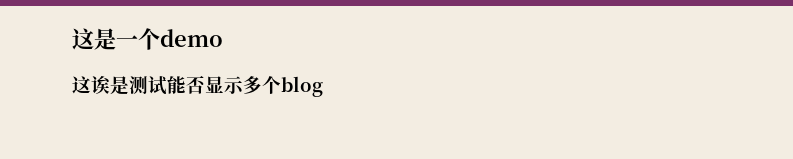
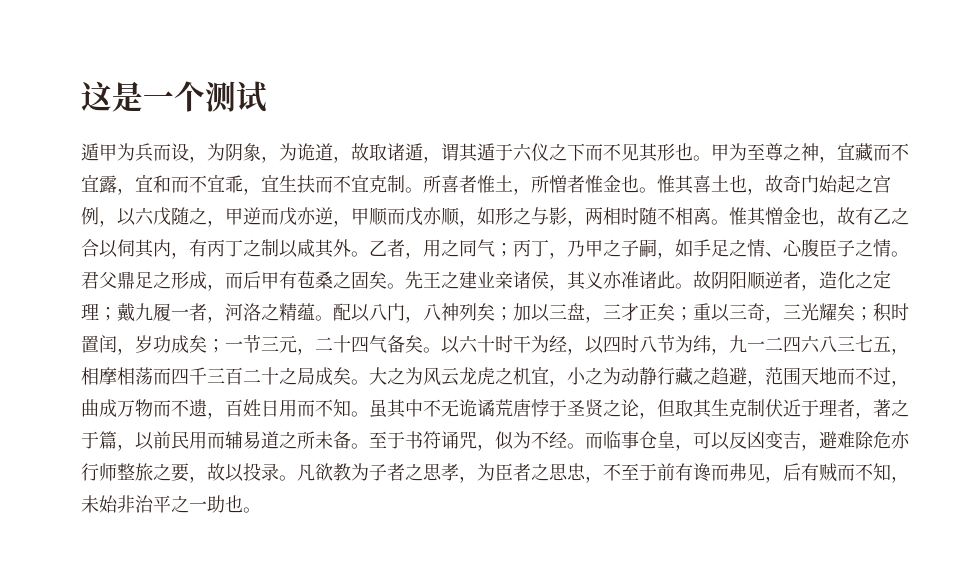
[160,29,223,47] [72,75,129,95] demo // 这诶是 -> (205, 96) none
[167,75,323,97] 能否显示多个blog -> [81,143,909,163] [81,175,891,195] [81,207,909,227] [81,239,909,259] [81,270,891,291] [81,303,909,323] [81,335,909,355] [81,367,909,387] [81,399,909,419] [81,431,910,451] [81,463,909,483] [81,495,261,513] // 遁甲为兵而设，为阴象，为诡道，故取诸遁，谓其遁于六仪之下而不见其形也。甲为至尊之神，宜藏而不宜露，宜和而不宜乖，宜生扶而不宜克制。所喜者惟土，所憎者惟金也。惟其喜土也，故奇门始起之宫例，以六戊随之，甲逆而戊亦逆，甲顺而戊亦顺，如形之与影，两相时随不相离。惟其憎金也，故有乙之合以伺其内，有丙丁之制以咸其外。乙者，用之同气；丙丁，乃甲之子嗣，如手足之情、心腹臣子之情。君父鼎足之形成，而后甲有苞桑之固矣。先王之建业亲诸侯，其义亦准诸此。故阴阳顺逆者，造化之定理；戴九履一者，河洛之精蕴。配以八门，八神列矣；加以三盘，三才正矣；重以三奇，三光耀矣；积时置闰，岁功成矣；一节三元，二十四气备矣。以六十时干为经，以四时八节为纬，九一二四六八三七五，相摩相荡而四千三百二十之局成矣。大之为风云龙虎之机宜，小之为动静行藏之趋避，范围天地而不过，曲成万物而不遗，百姓日用而不知。虽其中不无诡谲荒唐悖于圣贤之论，但取其生克制伏近于理者，著之于篇，以前民用而辅易道之所未备。至于书符诵咒，似为不经。而临事仓皇，可以反凶变吉，避难除危亦行师整旅之要，故以投录。凡欲教为子者之思孝，为臣者之思忠，不至于前有谗而弗见，后有贼而不知，未始非治平之一助也。

